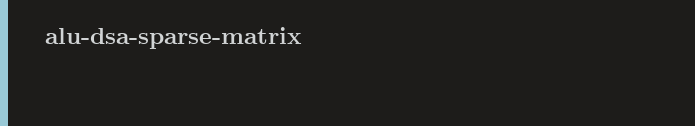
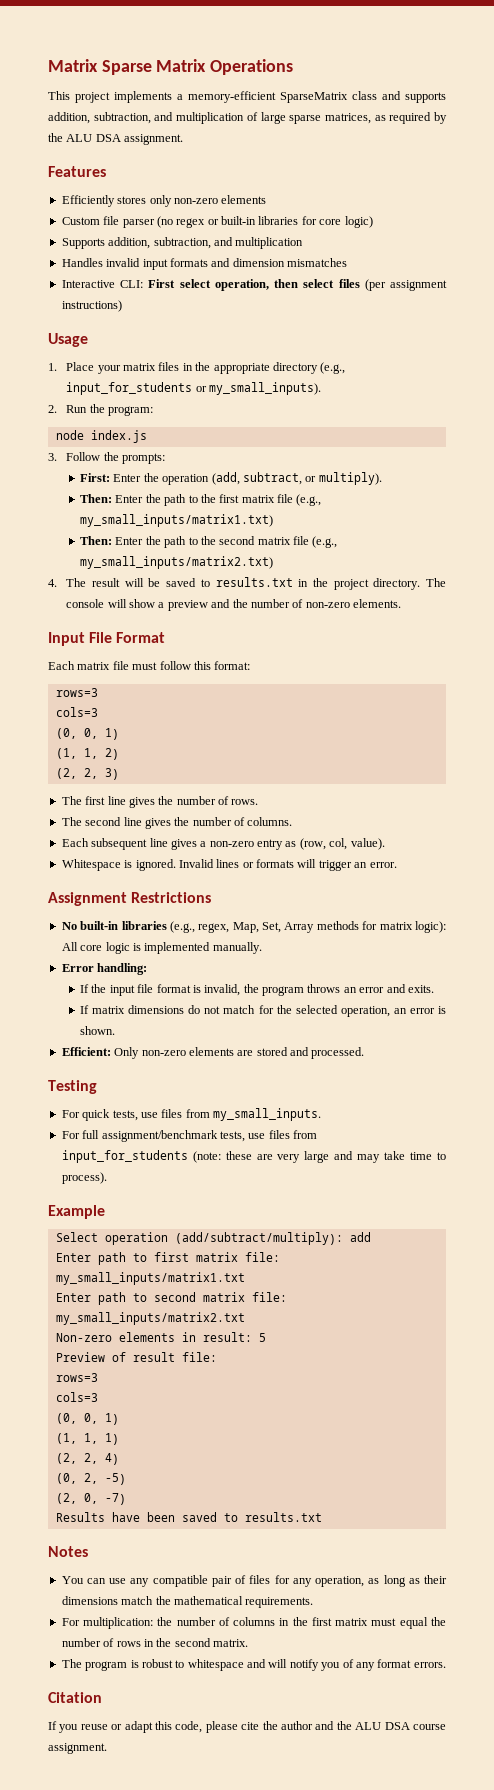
[45,27,302,49] alu-dsa-sparse-matrix -> [48,59,294,75] [48,91,446,103] [48,112,447,124] [48,133,184,145] [48,166,106,177] [61,195,267,207] [61,216,373,228] [61,237,304,249] [61,258,347,270] [61,279,447,291] [61,300,122,312] [48,333,88,347] [48,362,346,374] [66,382,322,395] [48,404,154,416] [55,430,147,443] [48,452,166,464] [80,472,382,485] [80,494,322,506] [80,514,274,527] [80,536,338,548] [80,556,274,569] [48,577,446,590] [66,599,402,611] [48,632,166,646] [48,661,251,670] [55,688,98,697] [55,707,98,717] [55,728,119,740] [55,748,119,760] [55,768,119,780] [61,796,259,808] [61,817,293,829] [61,838,385,850] [61,859,397,871] [48,892,212,906] [61,921,446,933] [61,942,262,954] [61,963,148,975] [80,984,434,996] [80,1005,446,1017] [80,1026,116,1035] [61,1047,365,1059] [48,1080,97,1094] [61,1108,321,1121] [61,1130,317,1142] [61,1150,447,1163] [61,1172,107,1184] [48,1205,105,1219] [55,1232,371,1245] [55,1252,280,1265] [55,1272,245,1285] [55,1292,287,1305] [55,1312,245,1325] [55,1332,266,1342] [55,1352,217,1362] [55,1373,98,1382] [55,1392,98,1402] [55,1413,119,1425] [55,1433,119,1445] [55,1453,119,1465] [55,1473,126,1485] [55,1493,126,1505] [55,1512,322,1522] [48,1546,88,1557] [61,1575,447,1587] [61,1596,314,1608] [61,1617,446,1629] [61,1638,248,1647] [61,1659,446,1671] [48,1692,102,1703] [48,1721,446,1733] [48,1743,107,1754] Matrix Sparse Matrix Operations // This project implements a memory-efficient SparseMatrix class and supports addition, subtraction, and multiplication of large sparse matrices, as required by the ALU DSA assignment. // Features // Efficiently stores only non-zero elements // Custom file parser (no regex or built-in libraries for core logic) // Supports addition, subtraction, and multiplication // Handles invalid input formats and dimension mismatches // Interactive CLI: First select operation, then select files (per assignment instructions) // Usage // 1. Place your matrix files in the appropriate directory (e.g., input_for_students or my_small_inputs). // 2. Run the program: // node index.js // 3. Follow the prompts: // First: Enter the operation (add, subtract, or multiply). // Then: Enter the path to the first matrix file (e.g., my_small_inputs/matrix1.txt) // Then: Enter the path to the second matrix file (e.g., my_small_inputs/matrix2.txt) // 4. The result will be saved to results.txt in the project directory. The console will show a preview and the number of non-zero elements. // Input File Format // Each matrix file must follow this format: // rows=3 // cols=3 // (0, 0, 1) // (1, 1, 2) // (2, 2, 3) // The first line gives the number of rows. // The second line gives the number of columns. // Each subsequent line gives a non-zero entry as (row, col, value). // Whitespace is ignored. Invalid lines or formats will trigger an error. // Assignment Restrictions // No built-in libraries (e.g., regex, Map, Set, Array methods for matrix logic): All core logic is implemented manually. // Error handling: // If the input file format is invalid, the program throws an error and exits. // If matrix dimensions do not match for the selected operation, an error is shown. // Efficient: Only non-zero elements are stored and processed. // Testing // For quick tests, use files from my_small_inputs. // For full assignment/benchmark tests, use files from input_for_students (note: these are very large and may take time to process). // Example // Select operation (add/subtract/multiply): add // Enter path to first matrix file: my_small_inputs/matrix1.txt // Enter path to second matrix file: my_small_inputs/matrix2.txt // Non-zero elements in result: 5 // Preview of result file: // rows=3 // cols=3 // (0, 0, 1) // (1, 1, 1) // (2, 2, 4) // (0, 2, -5) // (2, 0, -7) // Results have been saved to results.txt // Notes // You can use any compatible pair of files for any operation, as long as their dimensions match the mathematical requirements. // For multiplication: the number of columns in the first matrix must equal the number of rows in the second matrix. // The program is robust to whitespace and will notify you of any format errors. // Citation // If you reuse or adapt this code, please cite the author and the ALU DSA course assignment.

